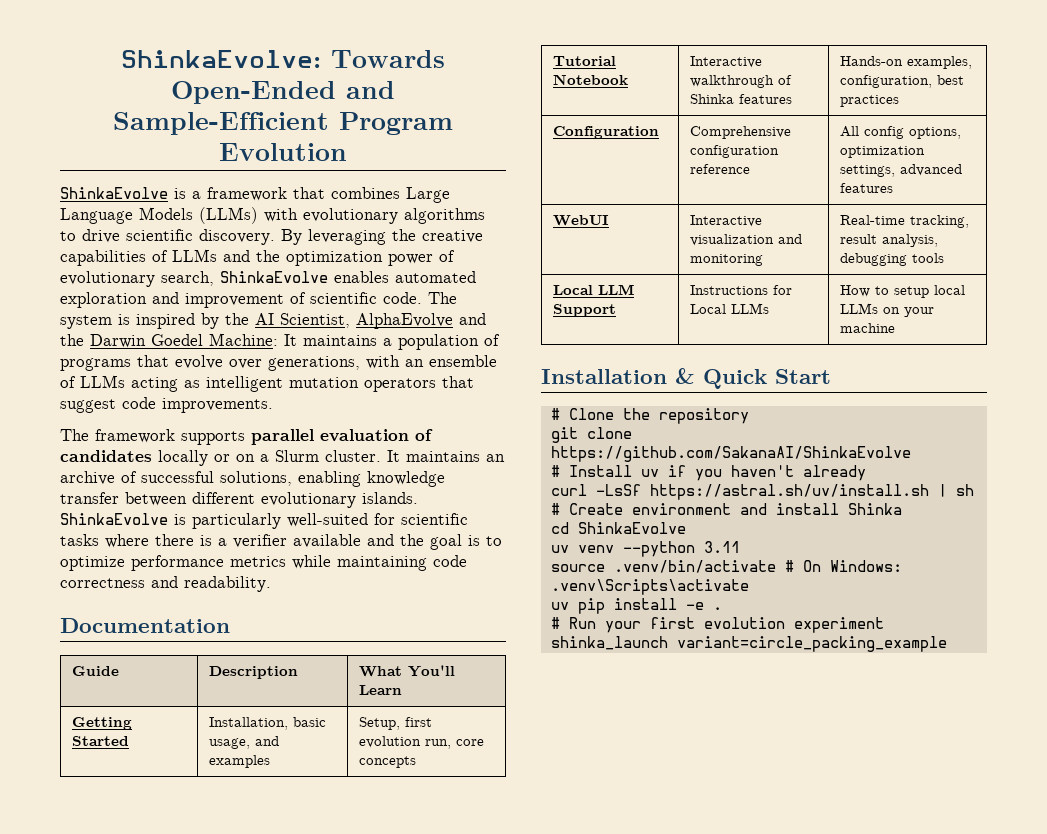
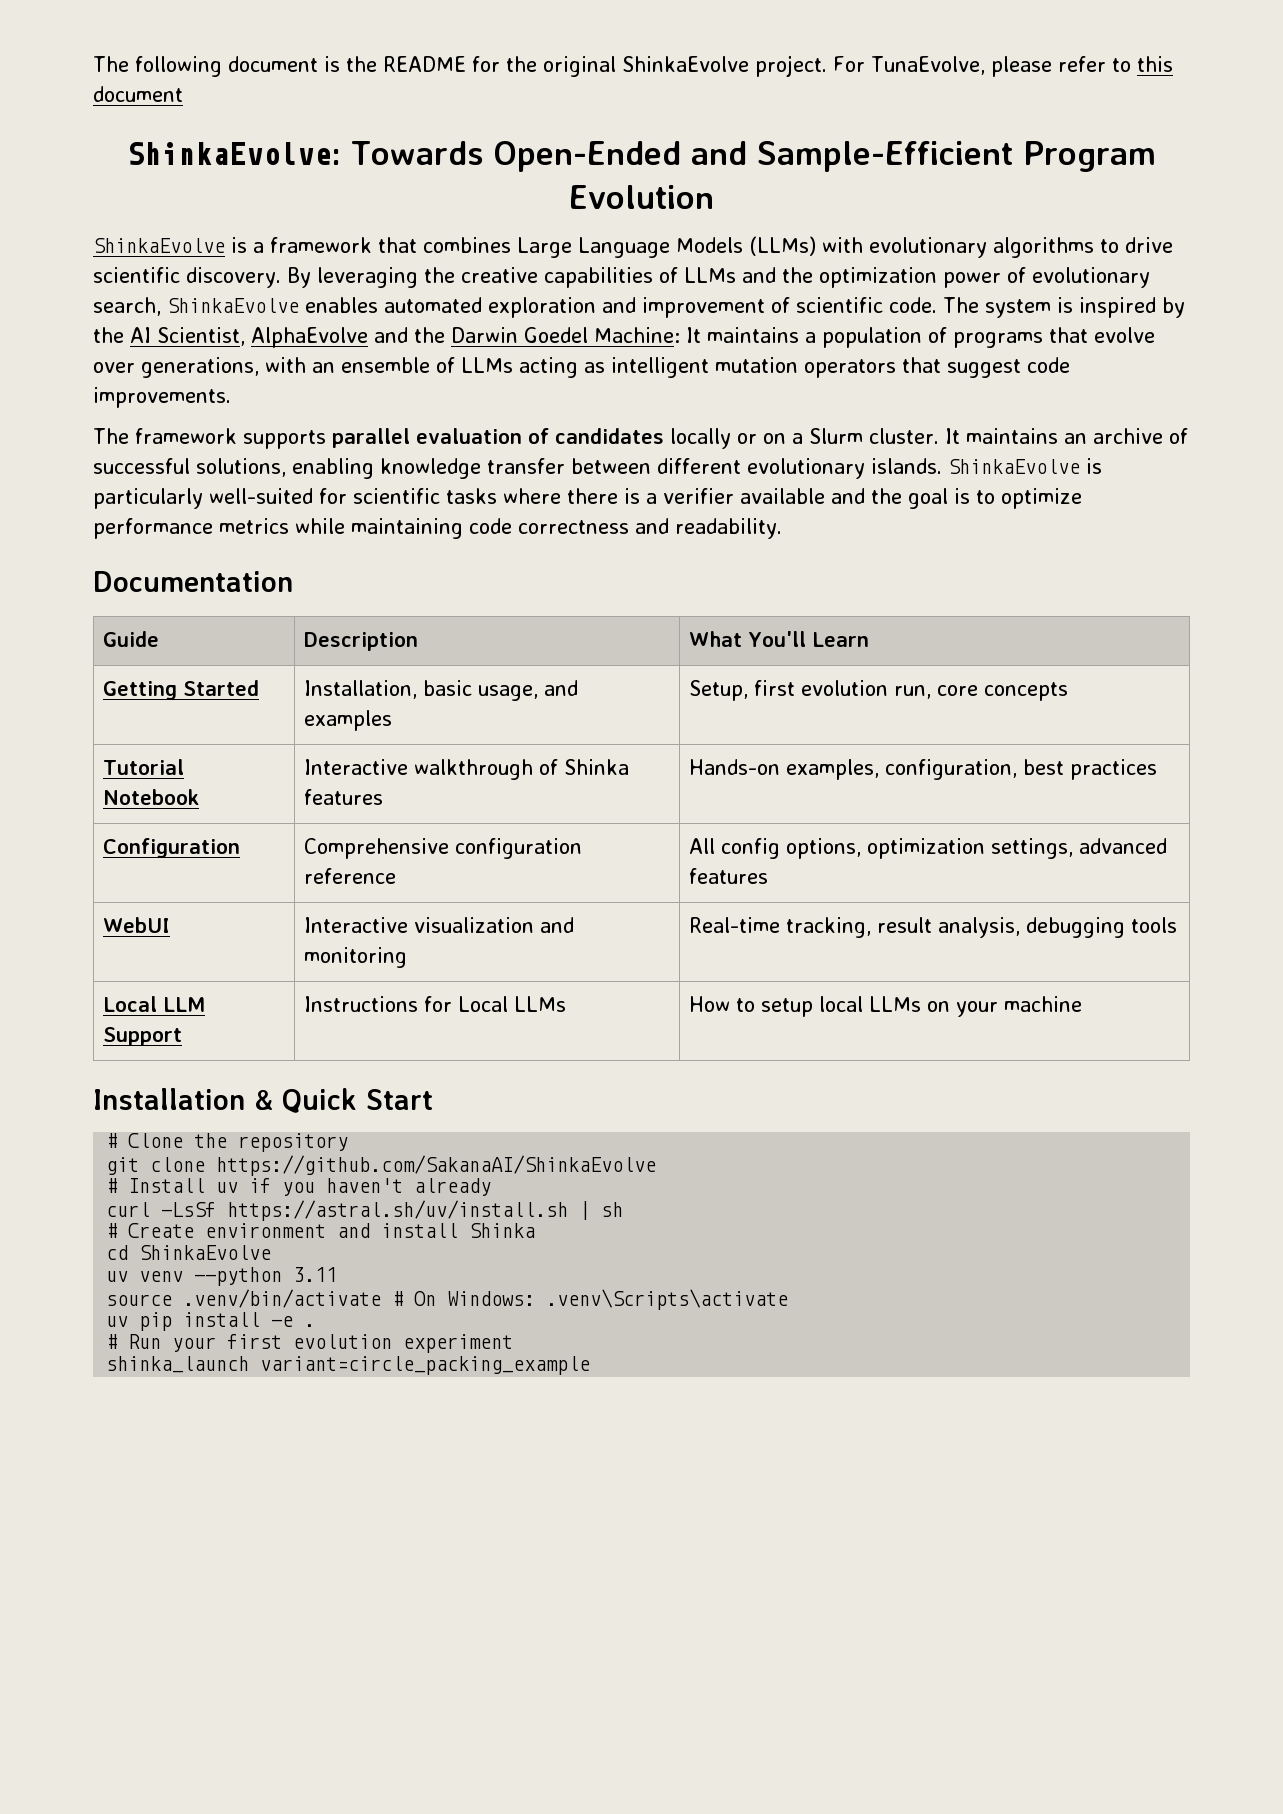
(121, 59) none -> [93,55,1173,77] [93,86,183,102] The following document is the README for the original ShinkaEvolve project. For TunaEvolve, please refer to this document //

